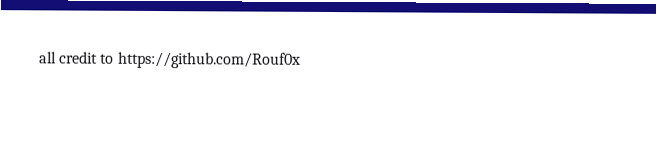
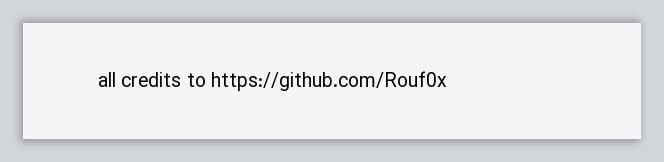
[59,51,99,64] credit -> [121,72,182,87] credits

